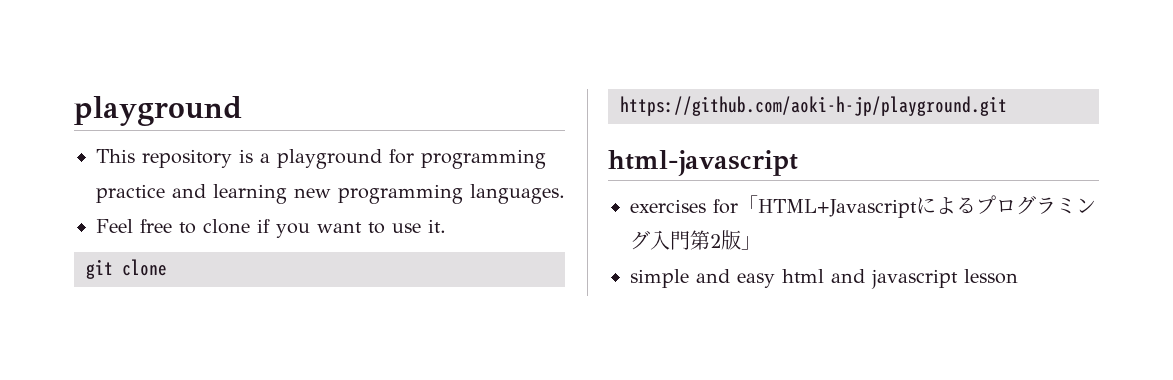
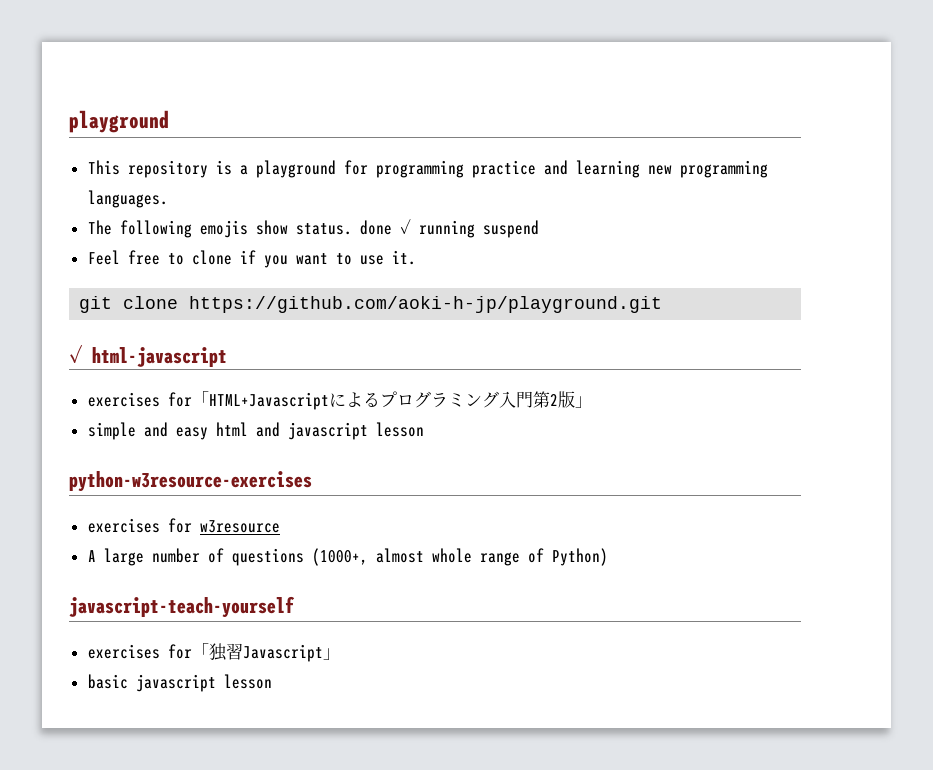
(565, 194) none -> [87,219,539,238] // The following emojis show status. done ✓ running suspend
(1007, 106) none -> [69,344,83,363] ✓
(1018, 276) none -> [69,471,312,492] [87,518,280,533] [87,548,608,566] [69,596,295,618] [87,643,340,662] [87,674,272,692] // python-w3resource-exercises // exercises for w3resource // A large number of questions (1000+, almost whole range of Python) // javascript-teach-yourself // exercises for「独習Javascript」 // basic javascript lesson

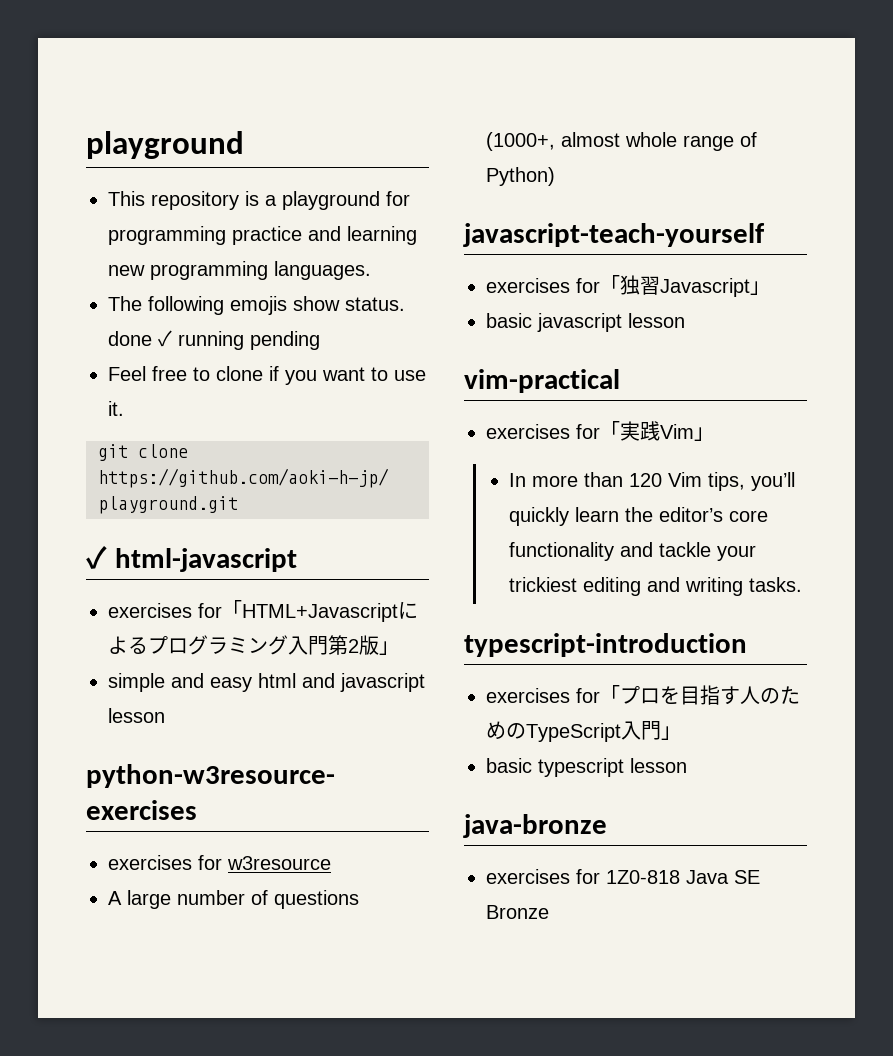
[482,220,539,238] suspend -> [250,331,320,350] pending
(272, 681) none -> [464,369,620,393] [486,421,714,441] [508,472,795,491] [508,507,768,526] [508,542,756,561] [508,577,802,596] [464,633,747,657] [486,685,800,705] [486,721,681,742] [486,758,687,777] [463,814,607,838] [486,869,760,884] [486,905,549,919] // vim-practical // exercises for「実践Vim」 // In more than 120 Vim tips, you’ll quickly learn the editor’s core functionality and tackle your trickiest editing and writing tasks. // typescript-introduction // exercises for「プロを目指す人のためのTypeScript入門」 // basic typescript lesson // java-bronze // exercises for 1Z0-818 Java SE Bronze

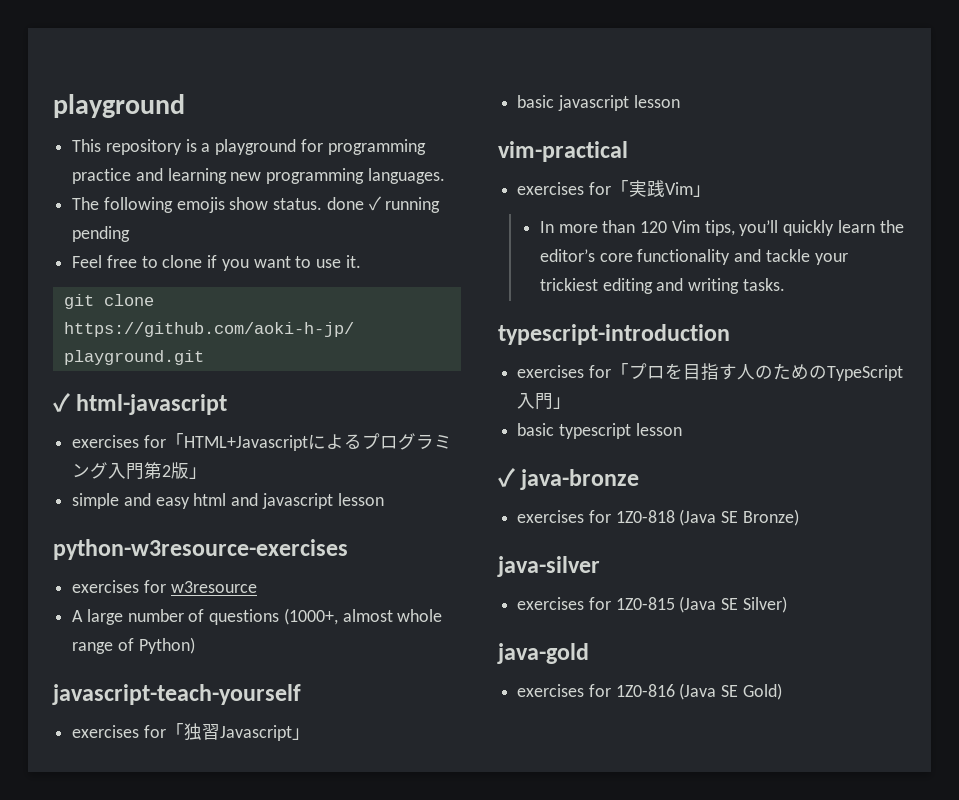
(687, 765) none -> [498,468,516,487] ✓
[686,870,760,884] [486,905,549,919] Java SE Bronze -> [679,509,799,526] [497,556,600,577] [517,596,787,613] [497,643,589,664] [517,683,782,700] (Java SE Bronze) // java-silver // exercises for 1Z0-815 (Java SE Silver) // java-gold // exercises for 1Z0-816 (Java SE Gold)

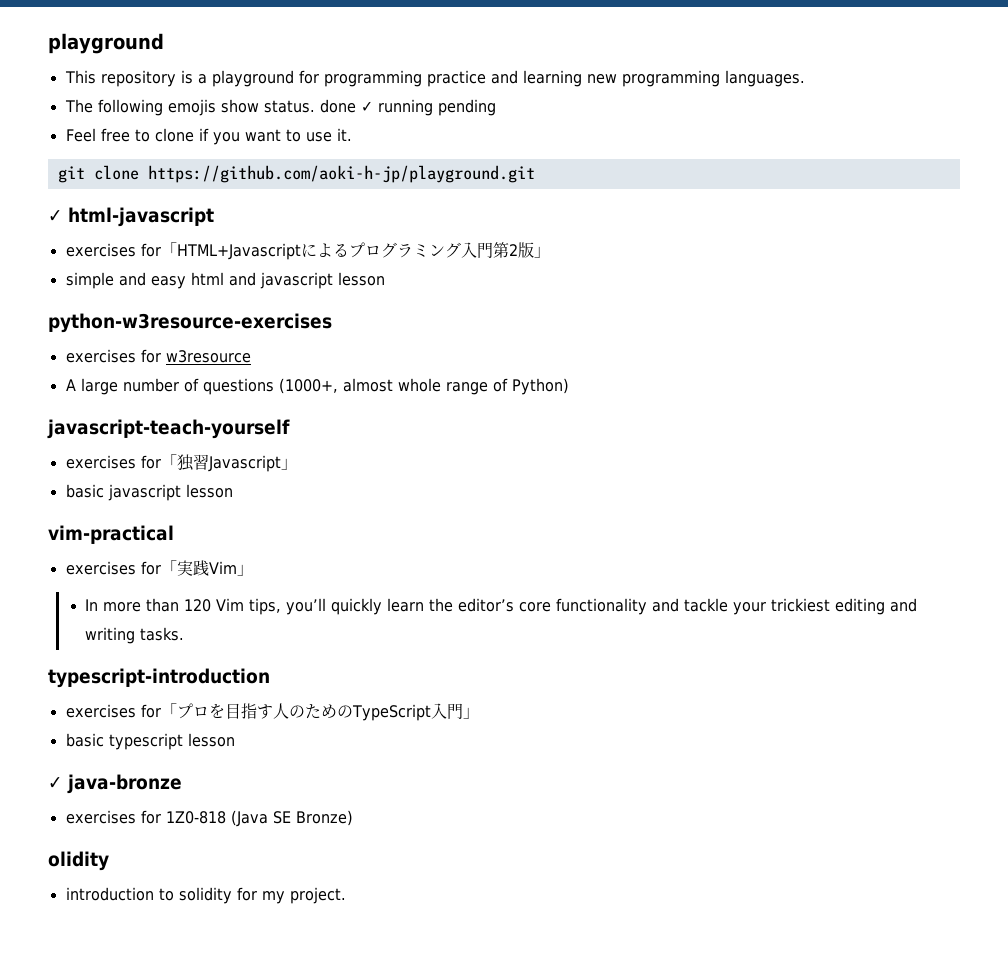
[497,556,600,577] [517,596,787,613] [497,643,589,664] [517,683,782,700] java-silver // exercises for 1Z0-815 (Java SE Silver) // java-gold // exercises for 1Z0-816 (Java SE Gold) -> [48,851,109,871] [65,887,346,904] olidity // introduction to solidity for my project.

